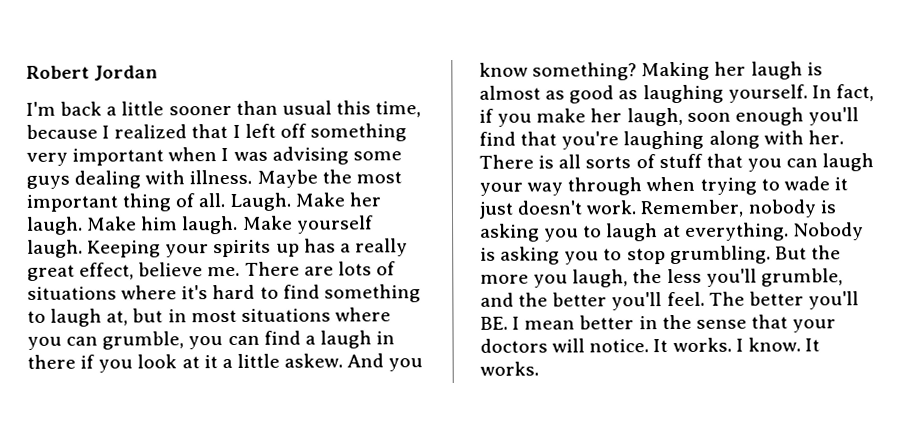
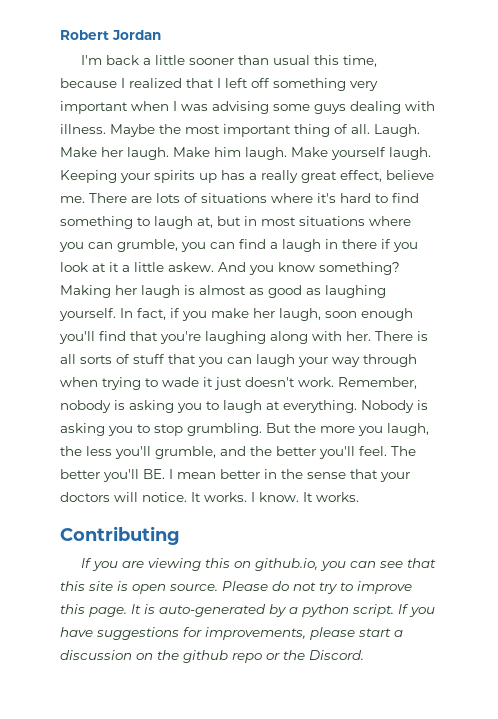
(539, 368) none -> [60,526,180,545] [81,558,437,571] [60,581,412,594] [60,604,435,617] [60,627,403,640] [60,650,364,663] // Contributing // If you are viewing this on github.io, you can see that this site is open source. Please do not try to improve this page. It is auto-generated by a python script. If you have suggestions for improvements, please start a discussion on the github repo or the Discord.

